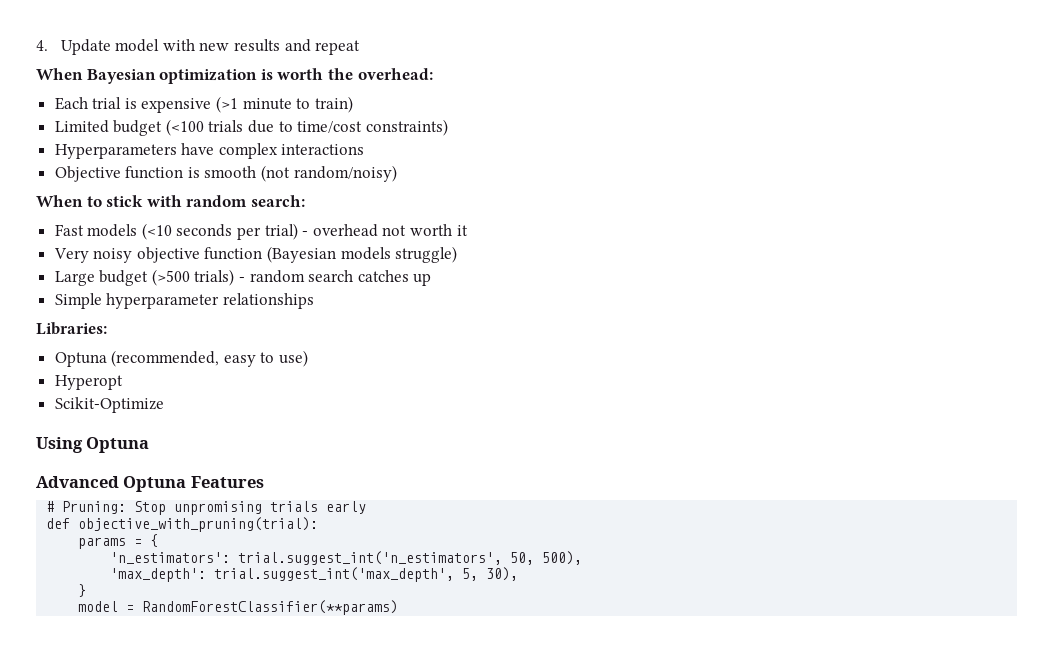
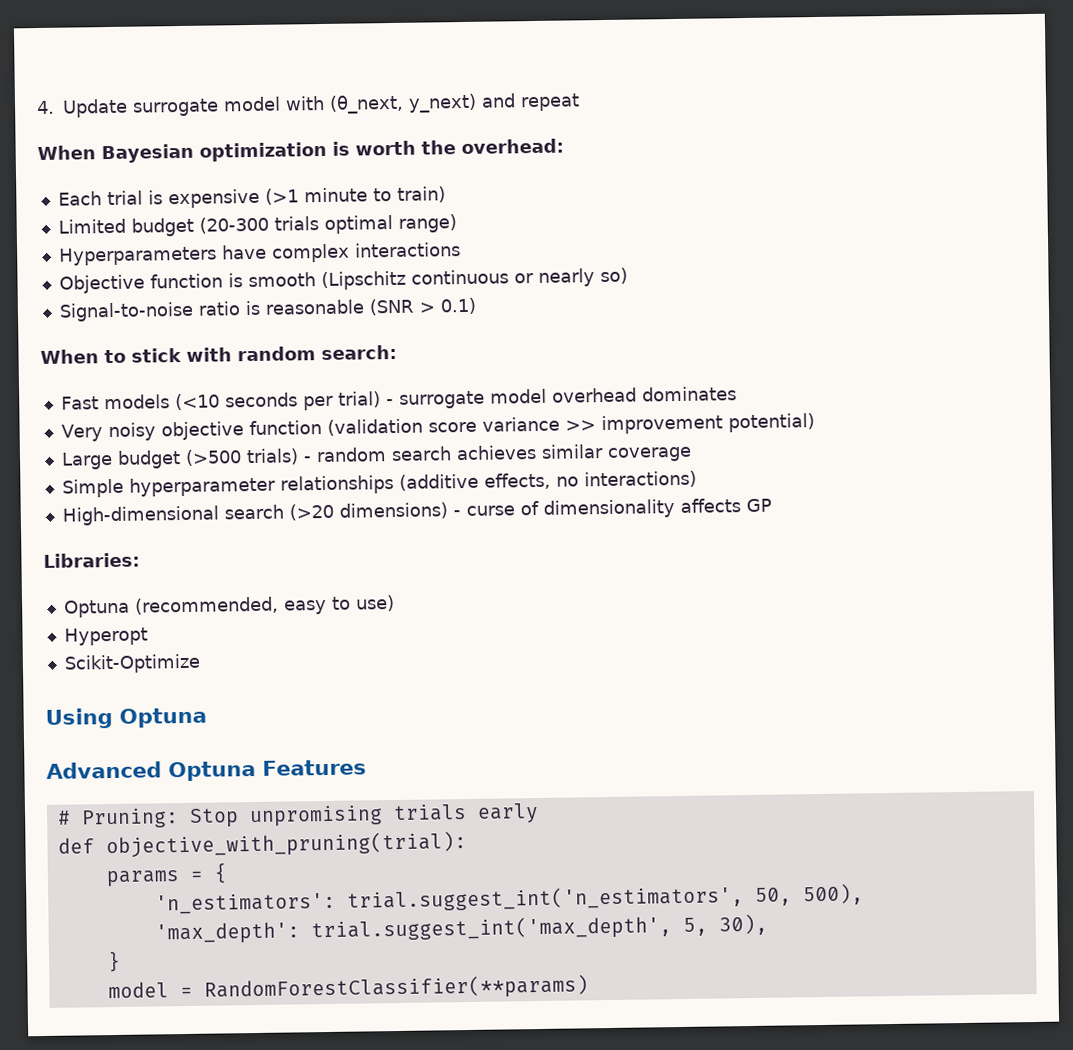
(111, 47) none -> [132,98,219,117] surrogate
[199,39,281,52] new results -> [329,93,477,114] (θ_next, y_next)
[165,119,448,136] (<100 trials due to time/cost constraints) -> [198,214,457,234] (20-300 trials optimal range)
[261,165,397,182] (not random/noisy) -> [320,267,628,291] [58,297,477,322] (Lipschitz continuous or nearly so) // Signal-to-noise ratio is reasonable (SNR > 0.1)
[312,224,468,237] overhead not worth it -> [398,386,737,409] surrogate model overhead dominates
[267,246,458,263] (Bayesian models struggle) -> [326,413,815,436] (validation score variance >> improvement potential)
[357,270,432,286] catches up -> [455,444,692,462] achieves similar coverage
(314, 301) none -> [398,470,697,491] [61,498,772,526] (additive effects, no interactions) // High-dimensional search (>20 dimensions) - curse of dimensionality affects GP

